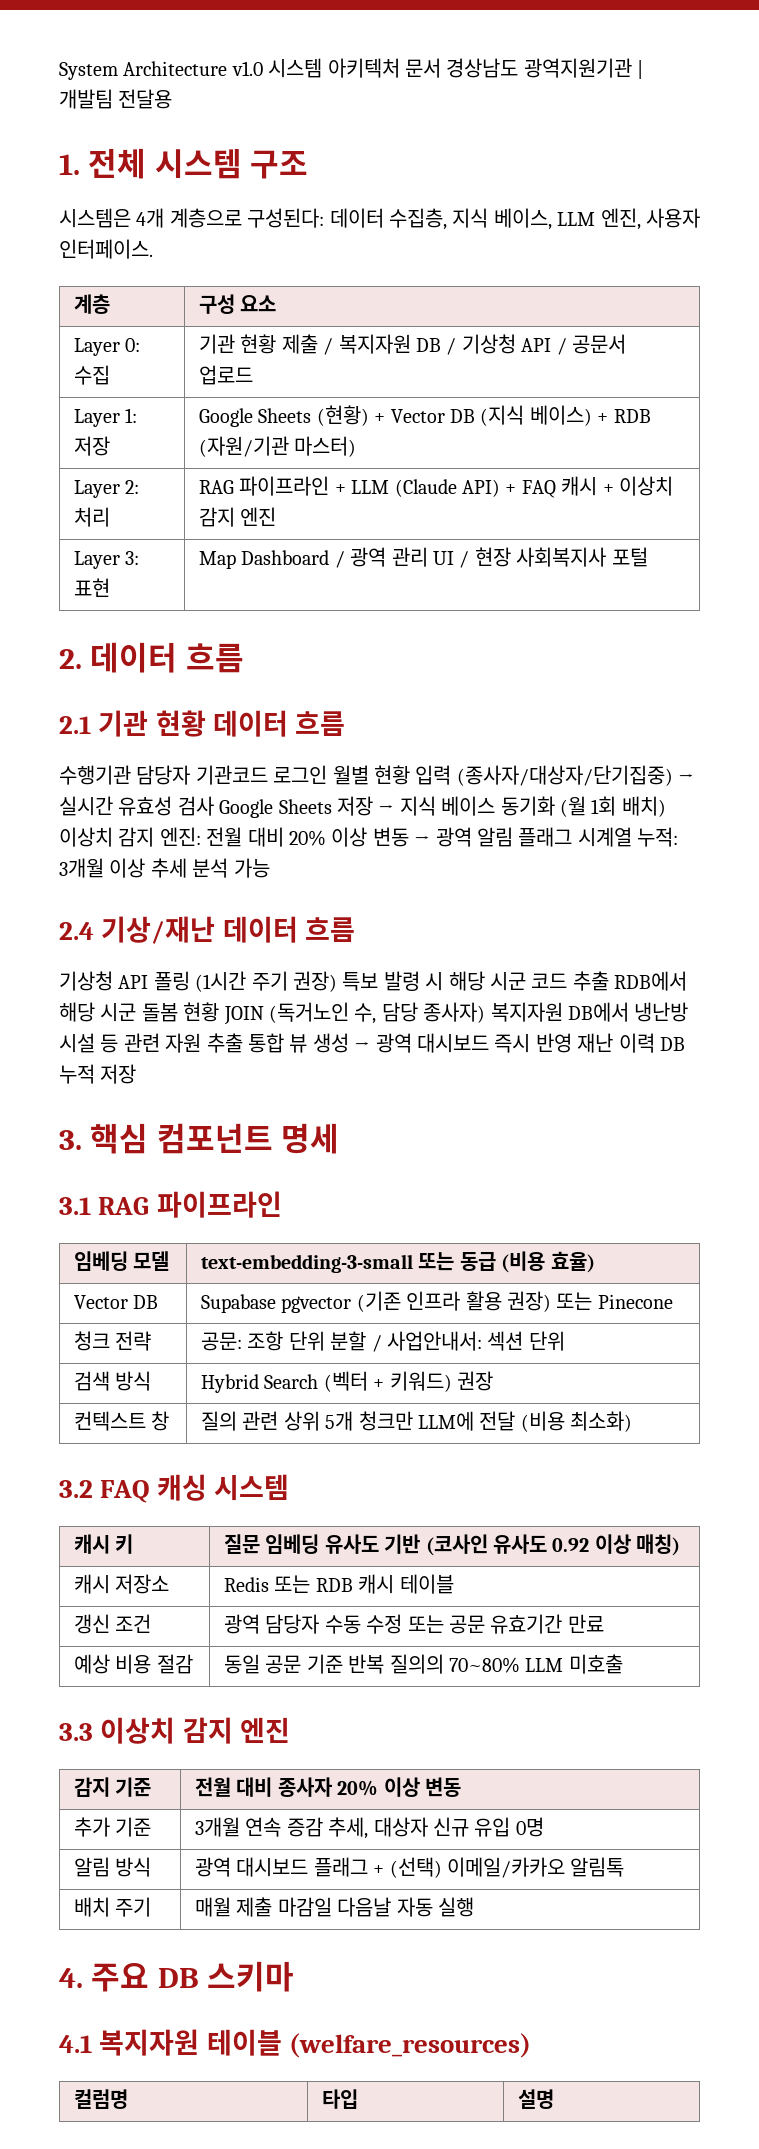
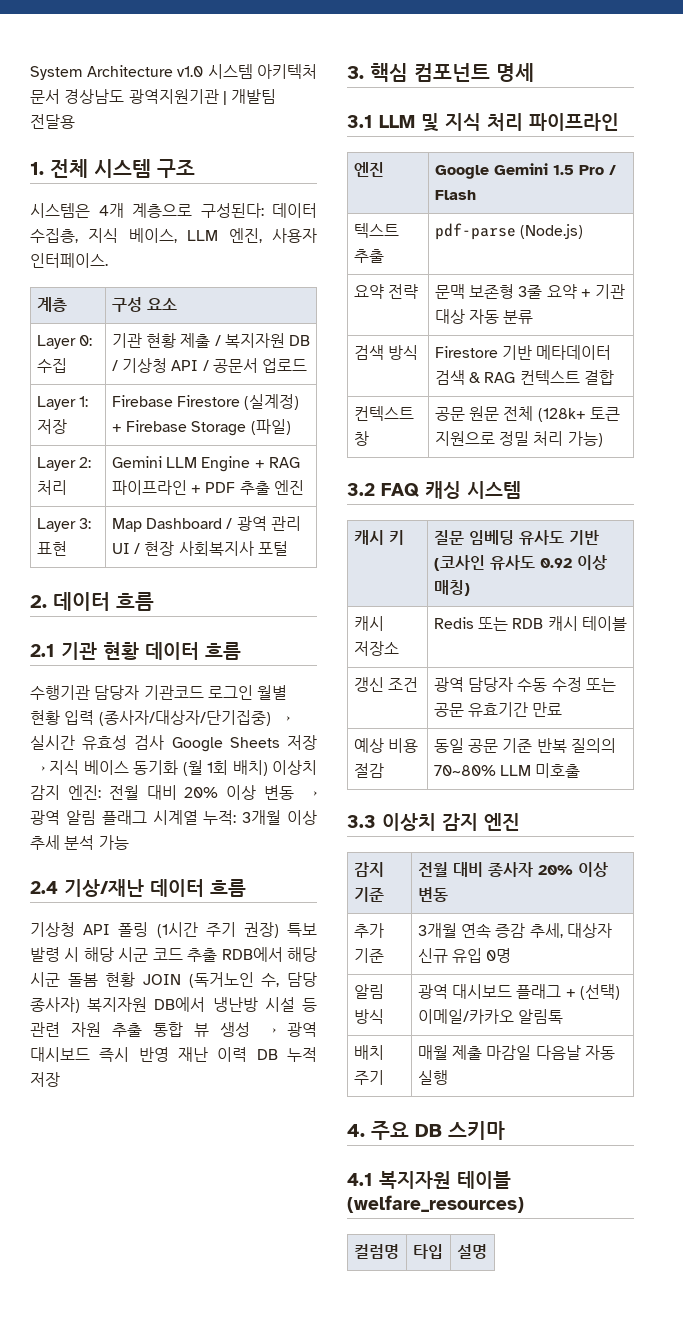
[198,405,651,427] [198,436,357,457] [73,480,140,498] [73,507,110,527] [198,476,673,498] [198,507,235,527] Google Sheets (현황) + Vector DB (지식 베이스) + RDB (자원/기관 마스터) // Layer 2: 처리 | RAG 파이프라인 + LLM (Claude API) + FAQ 캐시 + 이상치 감지 -> [111,394,300,410] [111,419,291,436] [36,457,91,471] [36,480,67,495] [111,456,300,472] [111,480,270,495] Firebase Firestore (실계정) + Firebase Storage (파일) // Layer 2: 처리 | Gemini LLM Engine + RAG 파이프라인 + PDF 추출
[98,1191,282,1218] [73,1251,170,1271] [200,1251,595,1273] [73,1295,159,1309] [200,1291,673,1313] [73,1331,152,1351] [200,1331,565,1352] [73,1371,152,1391] [200,1371,493,1393] [73,1411,170,1431] [200,1411,633,1432] RAG 파이프라인 // 임베딩 모델 | text-embedding-3-small 또는 동급 (비용 효율) // Vector DB | Supabase pgvector (기존 인프라 활용 권장) 또는 Pinecone // 청크 전략 | 공문: 조항 단위 분할 / 사업안내서: 섹션 단위 // 검색 방식 | Hybrid Search (벡터 + 키워드) 권장 // 컨텍스트 창 | 질의 관련 상위 5개 청크만 LLM에 전달 (비용 최소화) -> [379,113,619,132] [353,162,384,177] [434,163,616,179] [434,190,476,200] [353,223,399,238] [353,249,384,263] [434,223,583,240] [353,284,418,299] [434,284,626,299] [434,309,534,324] [353,345,418,360] [434,345,612,360] [434,370,614,385] [353,406,414,421] [353,431,369,446] [434,406,620,422] [434,431,603,447] LLM 및 지식 처리 파이프라인 // 엔진 | Google Gemini 1.5 Pro / Flash // 텍스트 추출 | pdf-parse (Node.js) // 요약 전략 | 문맥 보존형 3줄 요약 + 기관 대상 자동 분류 // 검색 방식 | Firestore 기반 메타데이터 검색 & RAG 컨텍스트 결합 // 컨텍스트 창 | 공문 원문 전체 (128k+ 토큰 지원으로 정밀 처리 가능)

